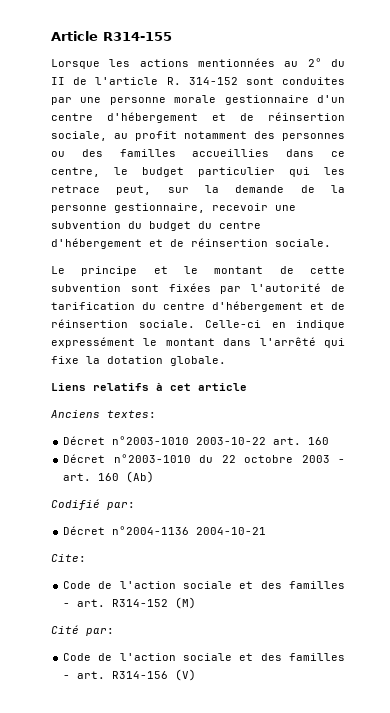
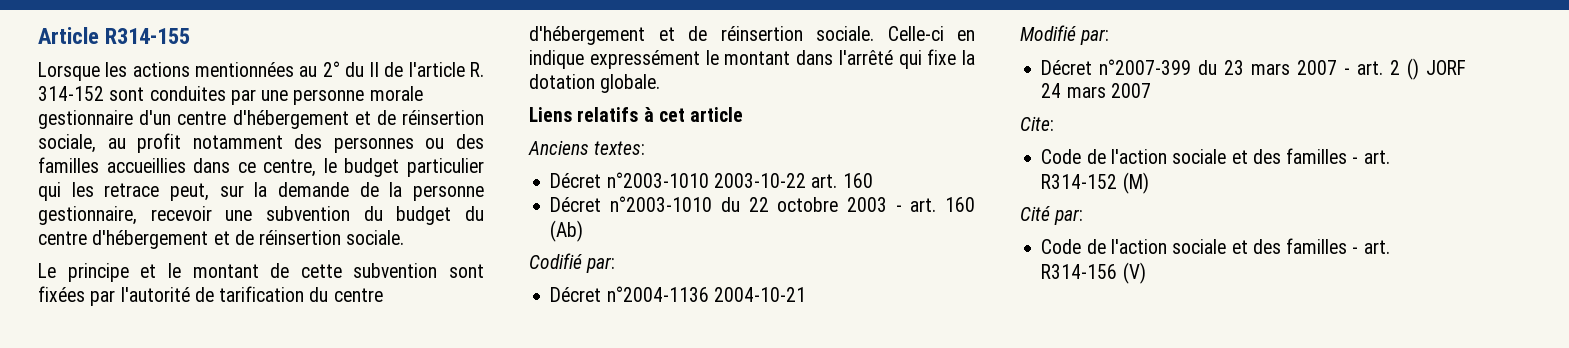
(267, 531) none -> [1020,25,1110,45] [1041,58,1466,80] [1041,83,1151,98] // Modifié par: // Décret n°2007-399 du 23 mars 2007 - art. 2 () JORF 24 mars 2007

